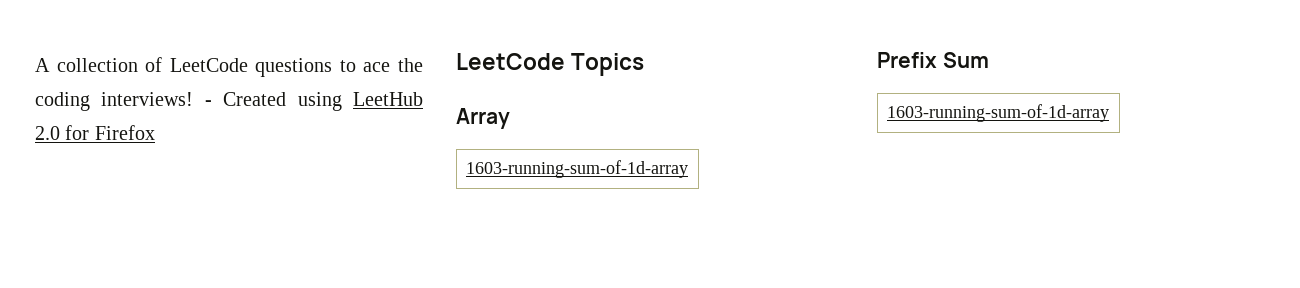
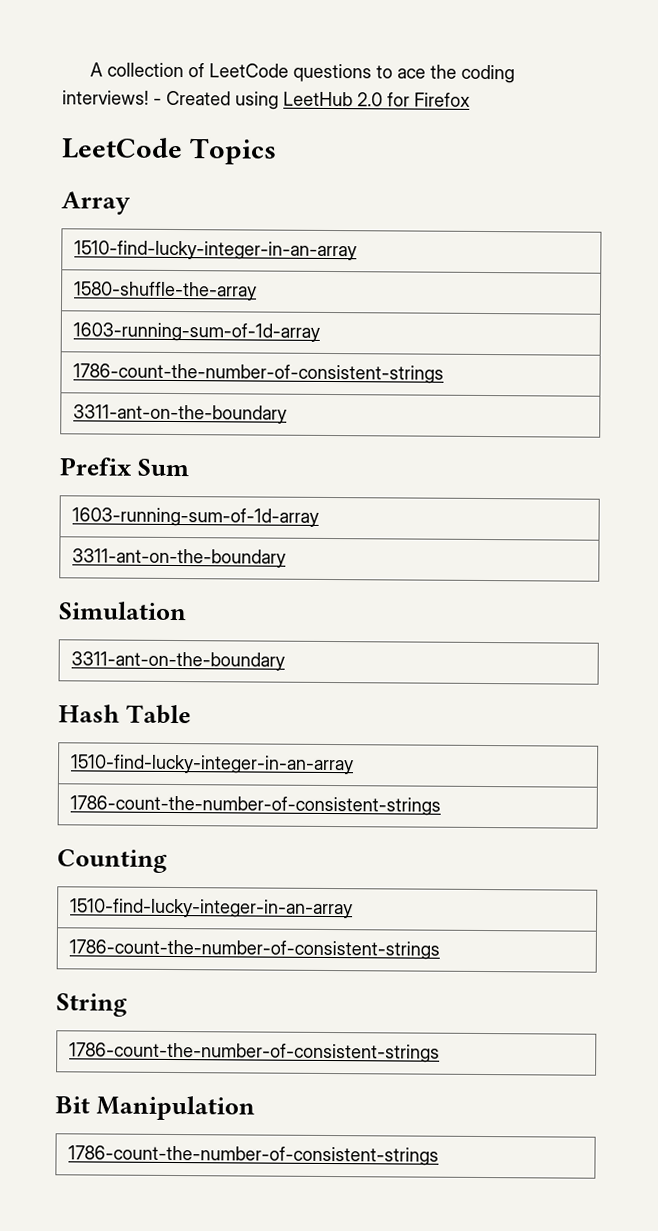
[465,160,688,178] // 1603-running-sum-of-1d-array -> [73,240,357,261] [73,281,257,301] [72,322,320,342] [72,363,444,384] [72,404,287,424] // 1510-find-lucky-integer-in-an-array // 1580-shuffle-the-array // 1603-running-sum-of-1d-array // 1786-count-the-number-of-consistent-strings // 3311-ant-on-the-boundary
(1109, 113) none -> [71,548,286,568] [58,601,187,621] [70,651,285,671] [58,704,191,725] [69,754,354,775] [69,795,441,816] [57,849,168,873] [69,898,353,919] [68,939,440,960] [56,993,128,1017] [68,1042,440,1063] [55,1095,255,1121] [67,1145,439,1166] // 3311-ant-on-the-boundary // Simulation // 3311-ant-on-the-boundary // Hash Table // 1510-find-lucky-integer-in-an-array // 1786-count-the-number-of-consistent-strings // Counting // 1510-find-lucky-integer-in-an-array // 1786-count-the-number-of-consistent-strings // String // 1786-count-the-number-of-consistent-strings // Bit Manipulation // 1786-count-the-number-of-consistent-strings

